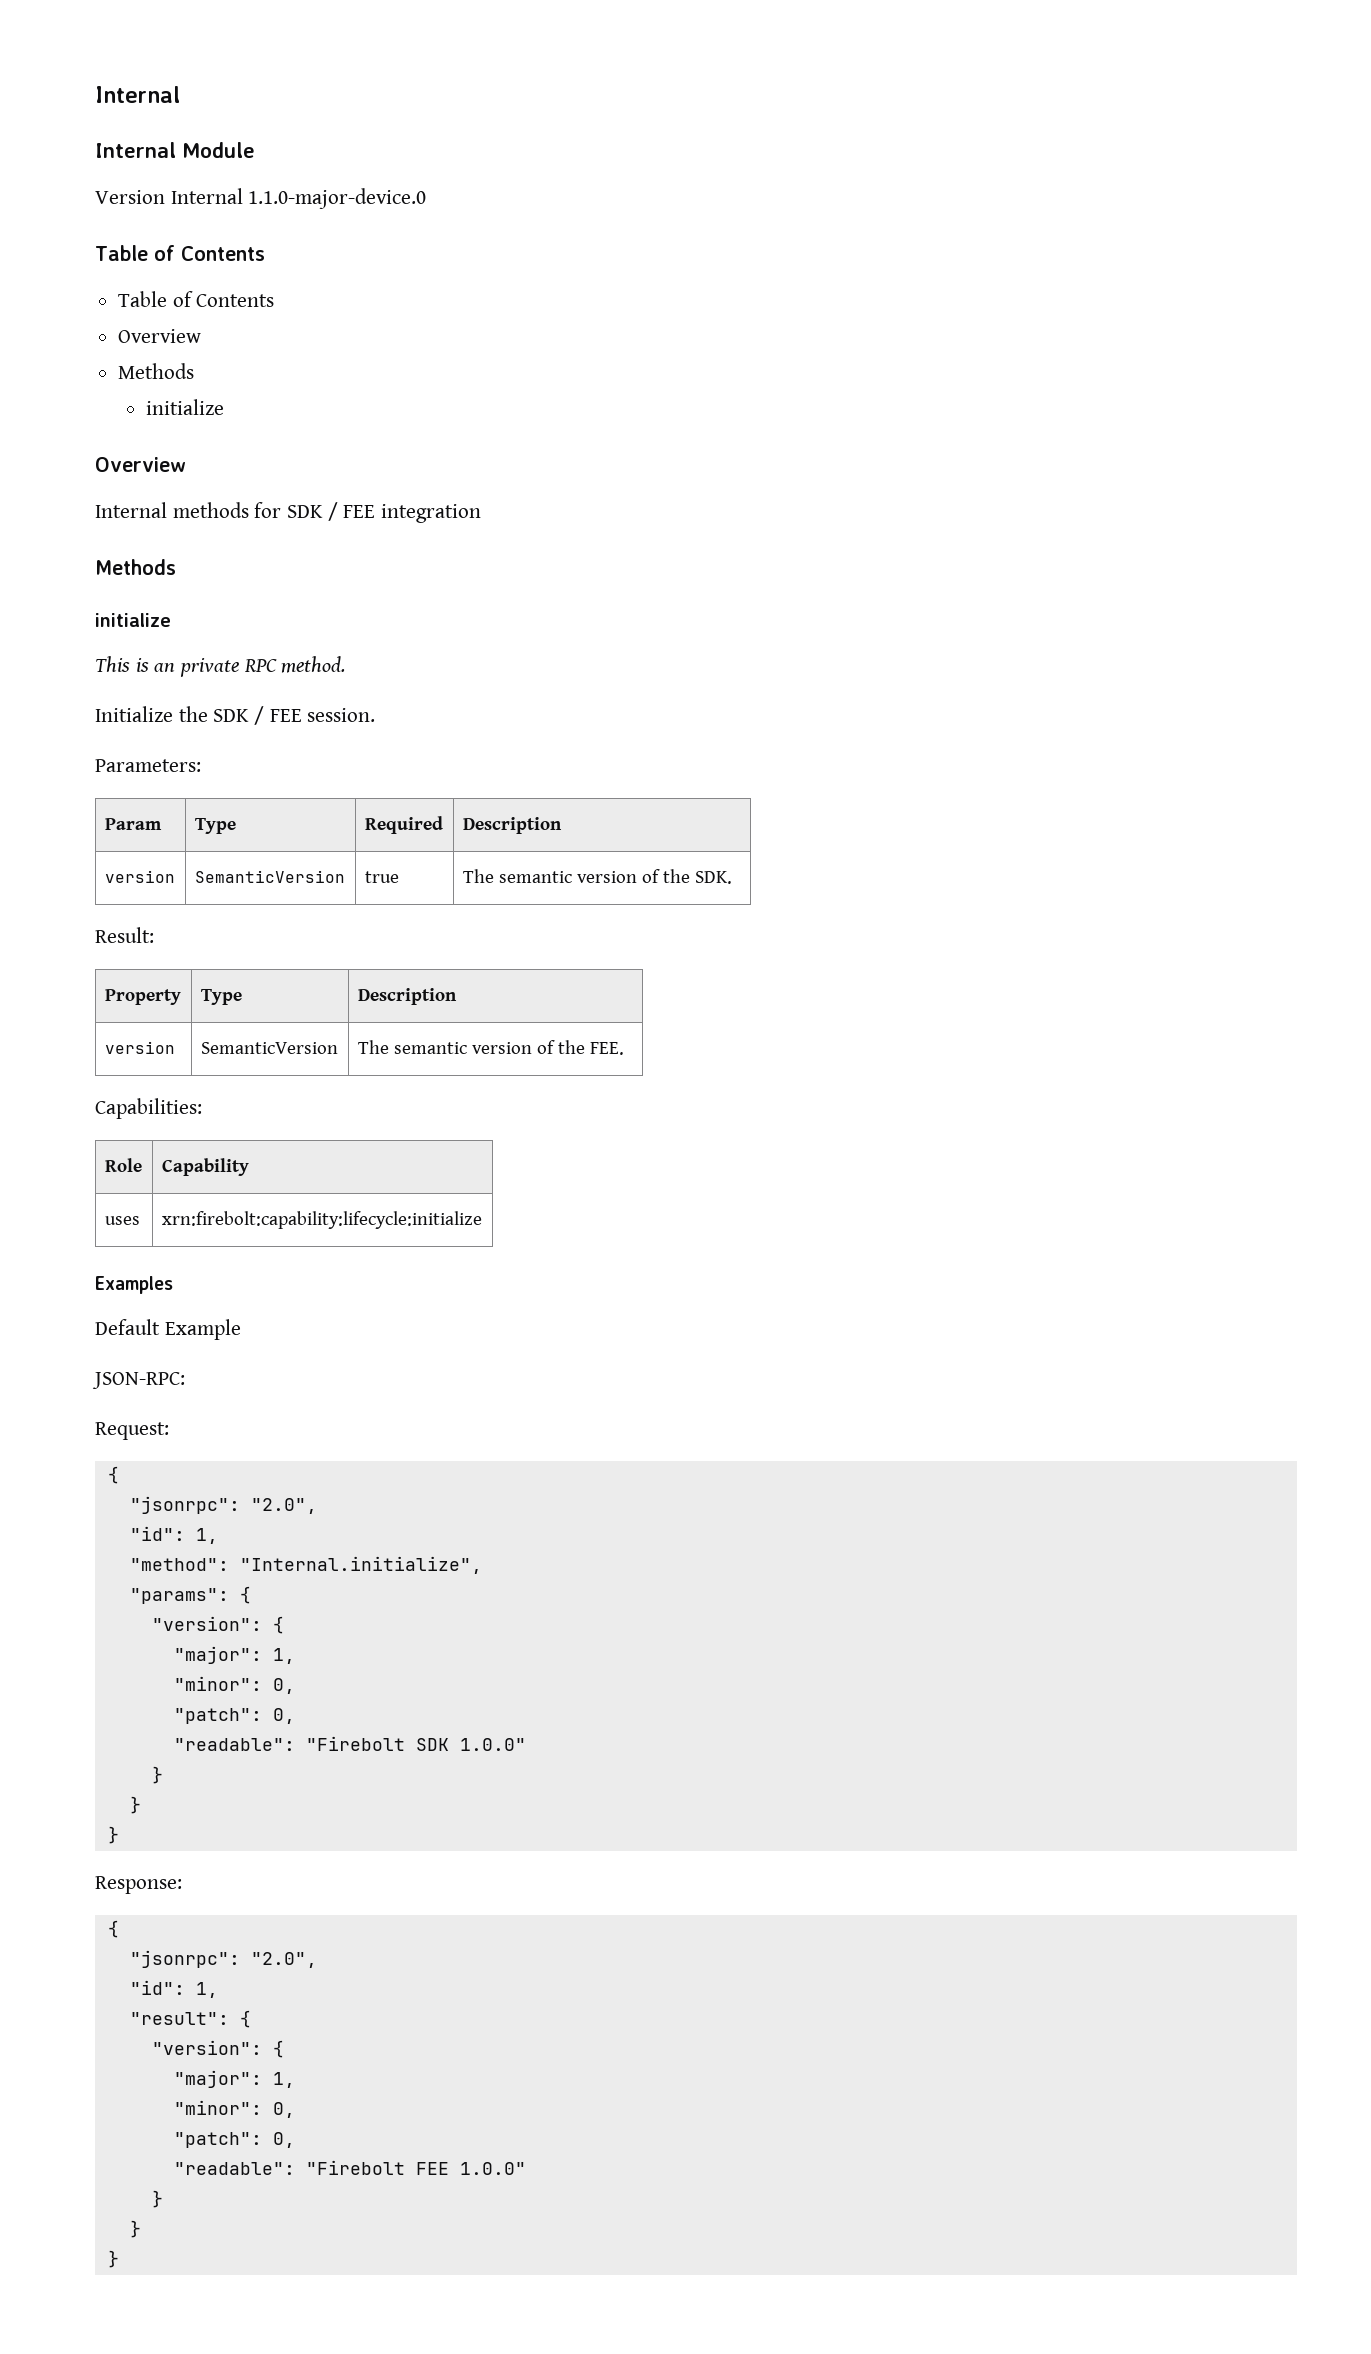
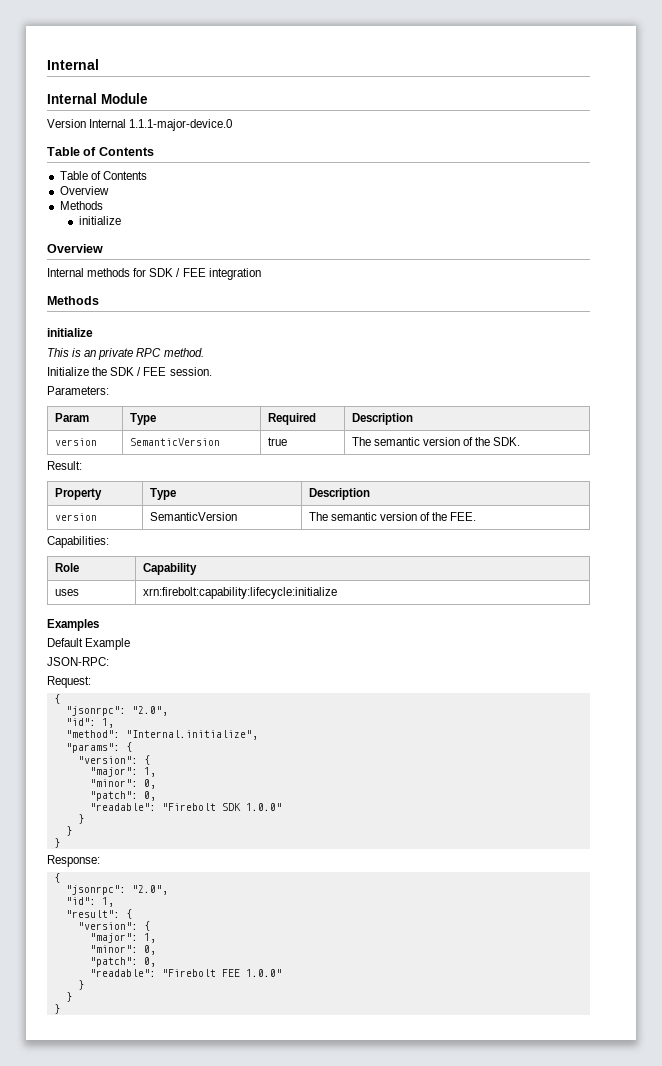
[248,188,427,209] 1.1.0-major-device.0 -> [129,119,233,131] 1.1.1-major-device.0

